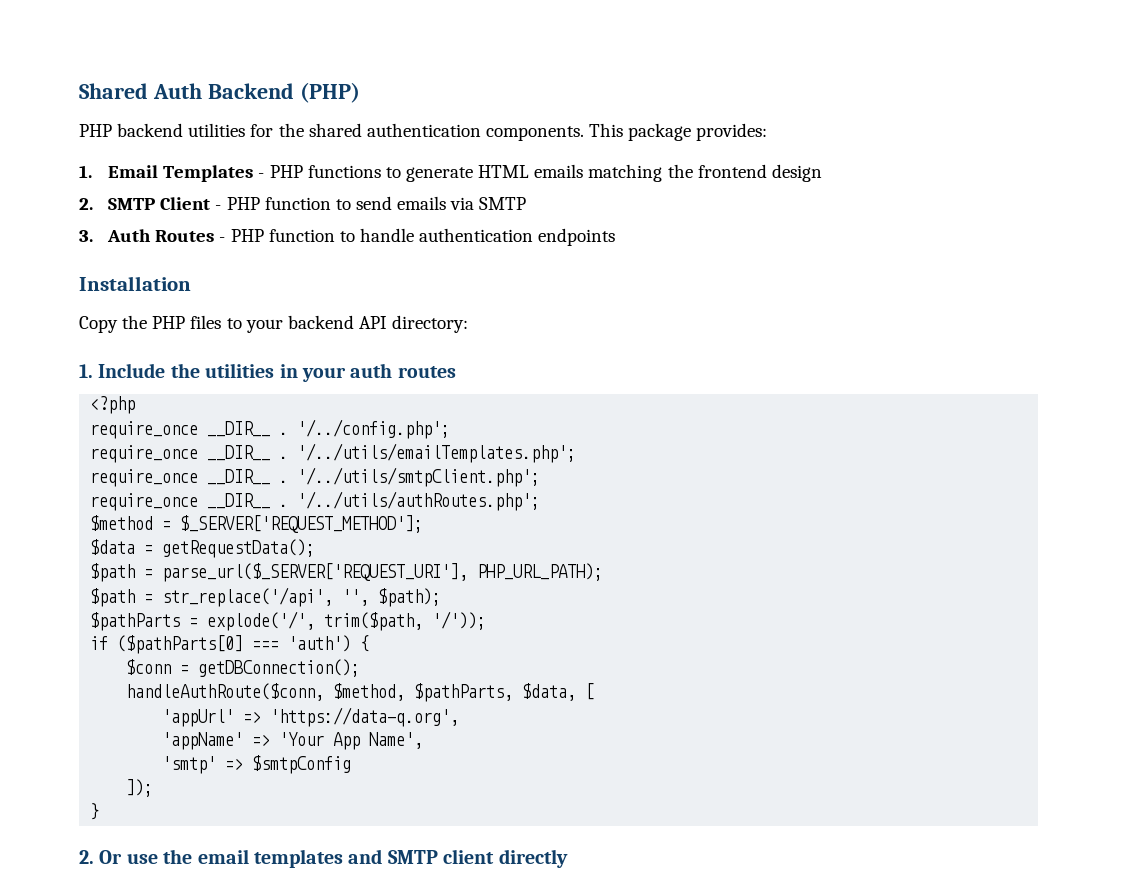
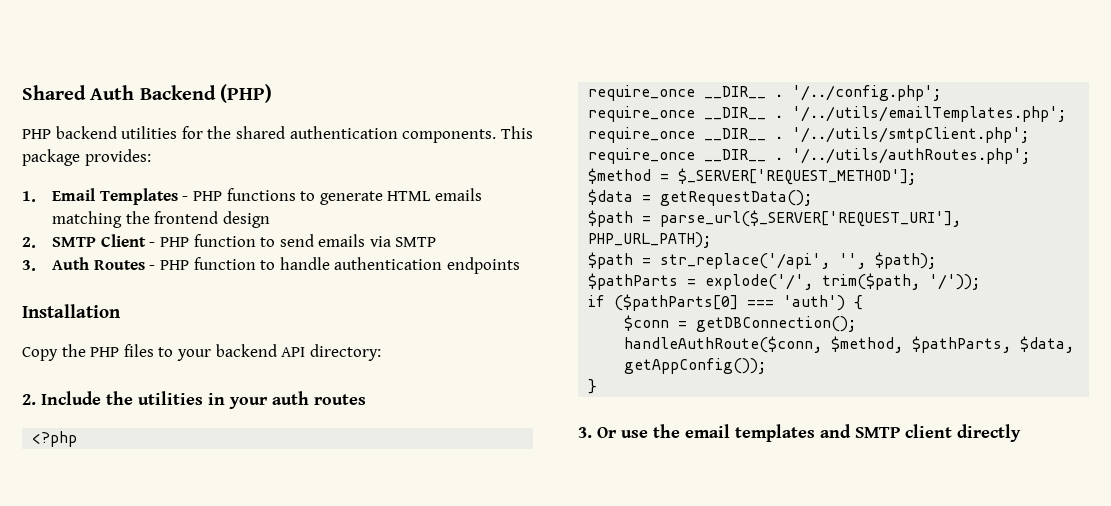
[79,364,93,378] 1. -> [22,394,36,405] 2.
[585,683,595,700] [162,707,460,727] [162,732,424,750] [162,755,352,774] [126,779,154,797] [ // 'appUrl' => 'https://data-q.org', // 'appName' => 'Your App Name', // 'smtp' => $smtpConfig // ]); -> [624,358,767,374] getAppConfig());
[79,850,94,864] 2. -> [578,427,592,438] 3.

